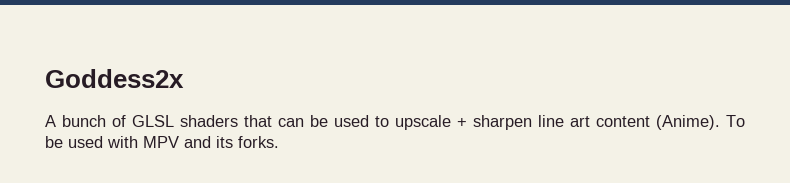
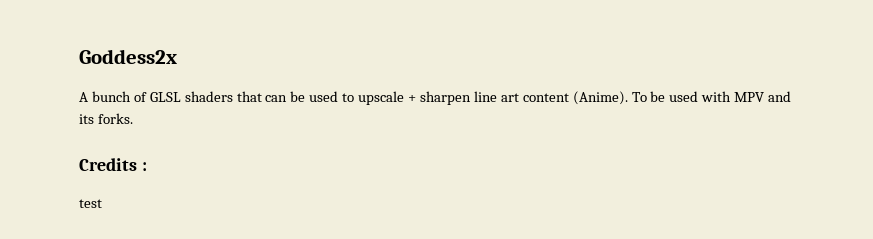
(279, 142) none -> [79,158,147,171] [79,199,102,208] // Credits : // test

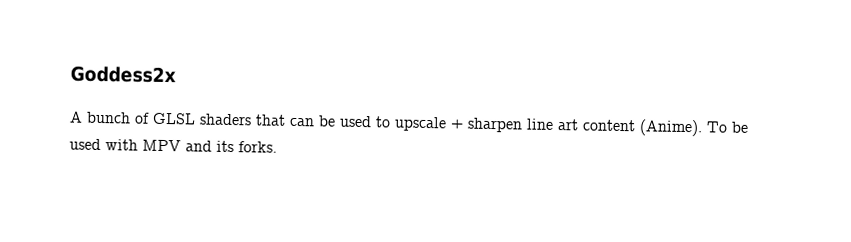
[79,158,147,171] [79,199,102,208] // Credits : // test -> (277, 147) none

